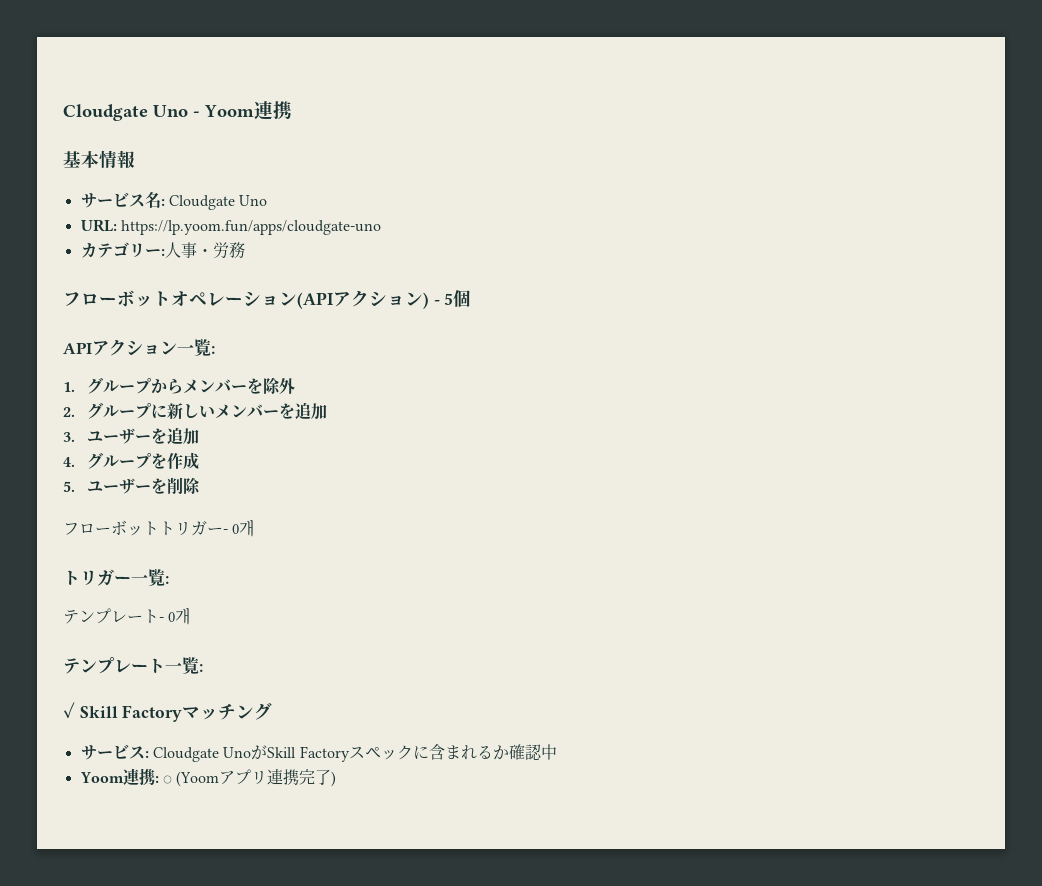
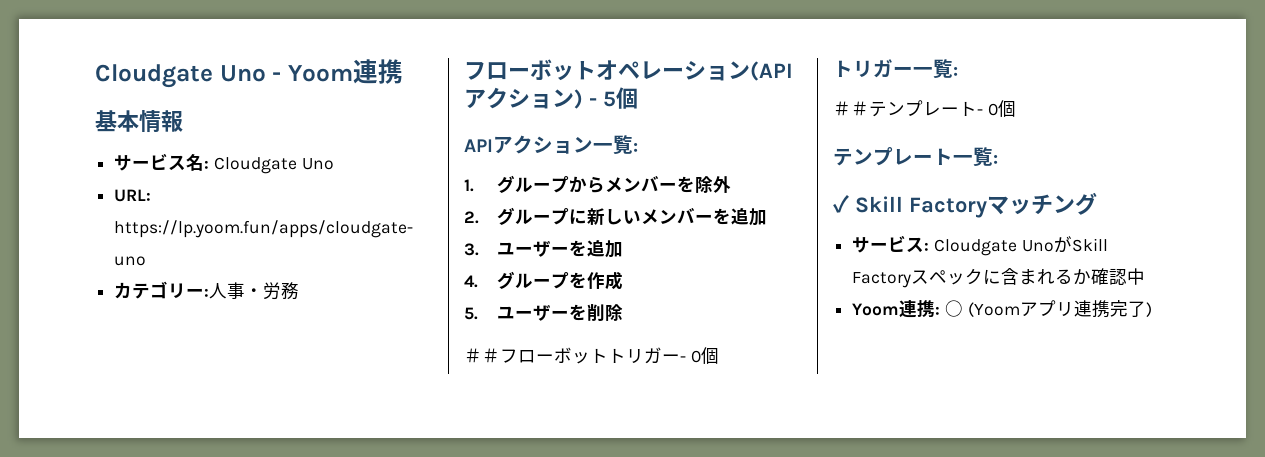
(200, 485) none -> [464,348,500,363] ＃＃
[232,519,255,537] 0개 -> [690,347,719,364] 0個
(169, 580) none -> [833,101,869,116] ＃＃
[168,607,191,625] 0개 -> [987,100,1016,117] 0個

